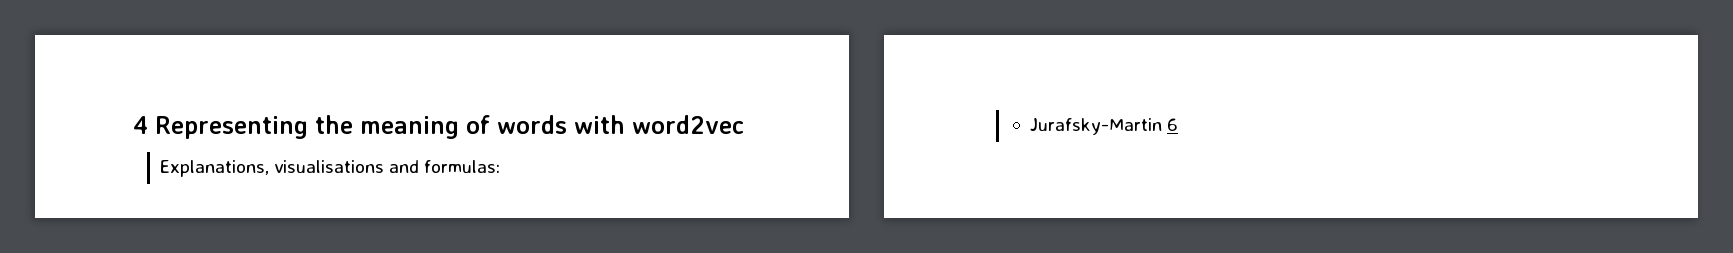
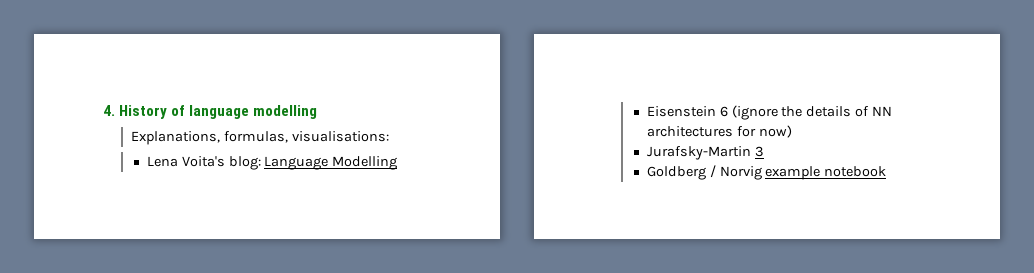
[133,115,744,139] [160,160,501,177] [1029,118,1179,135] 4 Representing the meaning of words with word2vec // Explanations, visualisations and formulas: // Jurafsky-Martin 6 -> [103,105,318,119] [130,131,389,145] [146,156,398,170] [646,105,893,120] [646,125,792,138] [646,146,764,160] [646,165,887,180] 4. History of language modelling // Explanations, formulas, visualisations: // Lena Voita's blog: Language Modelling // Eisenstein 6 (ignore the details of NN architectures for now) // Jurafsky-Martin 3 // Goldberg / Norvig example notebook

